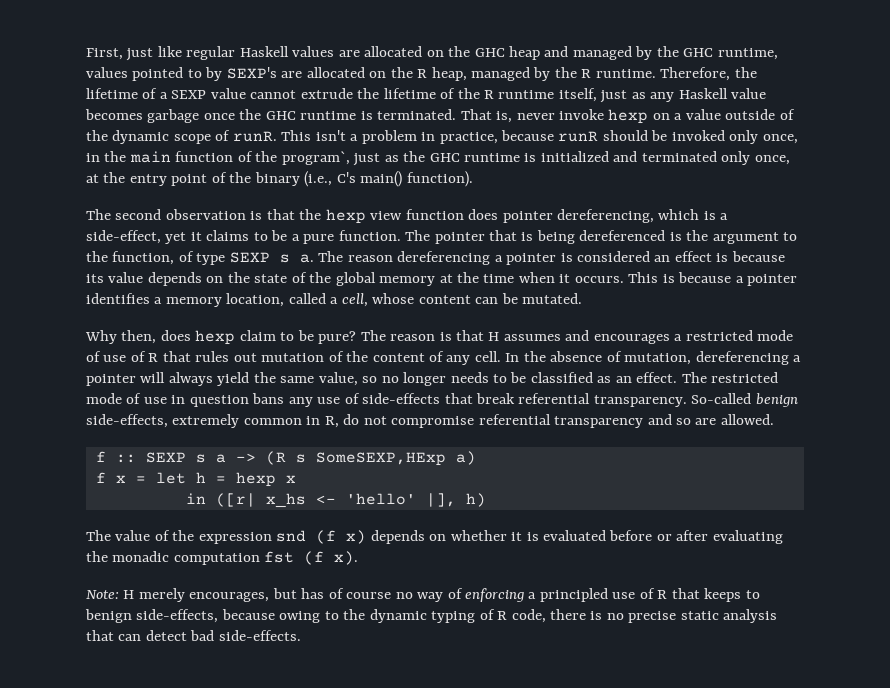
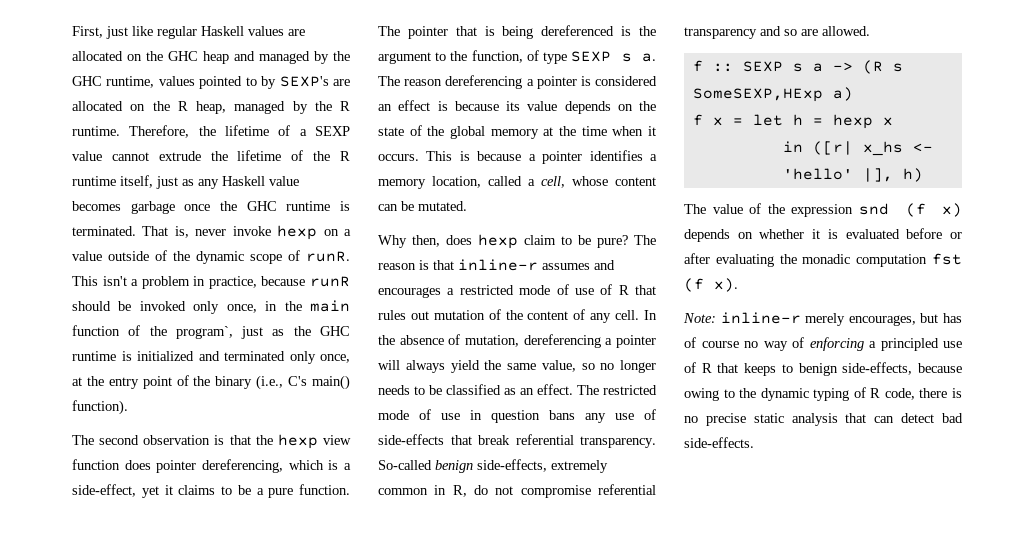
[488,332,500,341] H -> [458,259,538,271] inline-r
[123,590,135,599] H -> [720,312,801,324] inline-r

